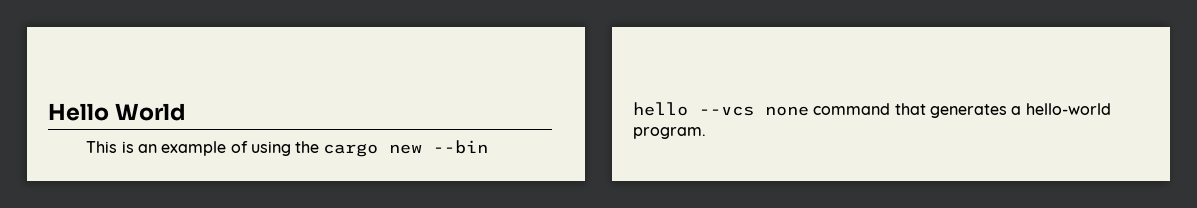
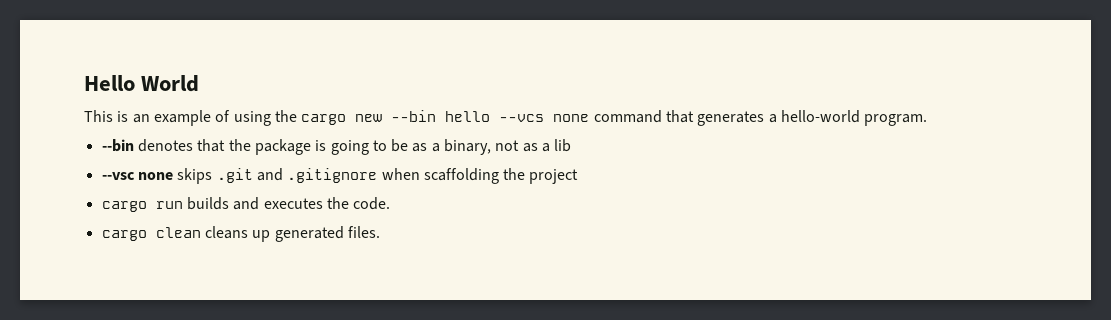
(706, 133) none -> [101,139,572,155] [101,168,579,184] [101,197,391,212] [101,226,380,242] // --bin denotes that the package is going to be as a binary, not as a lib // --vsc none skips .git and .gitignore when scaffolding the project // cargo run builds and executes the code. // cargo clean cleans up generated files.

